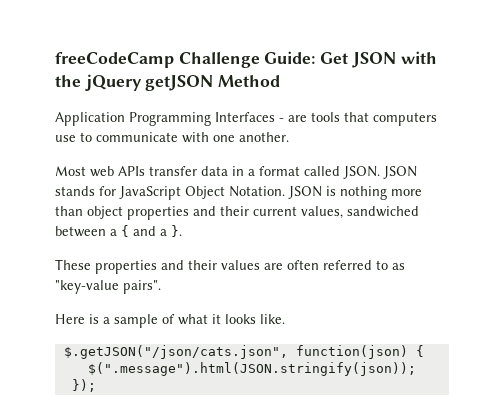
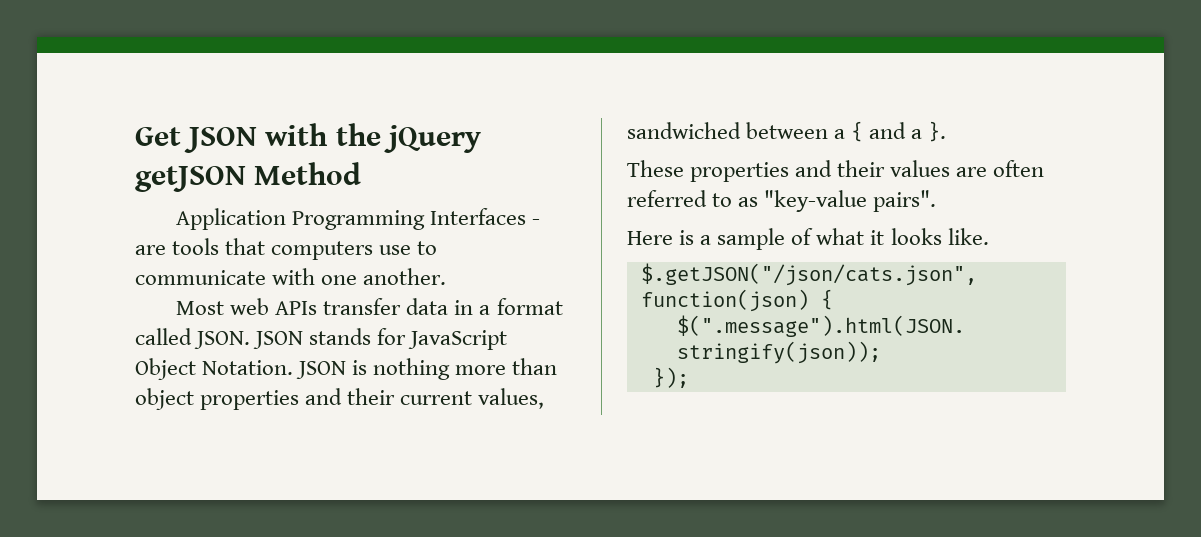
[55,51,316,68] freeCodeCamp Challenge Guide: -> (135, 136) none

